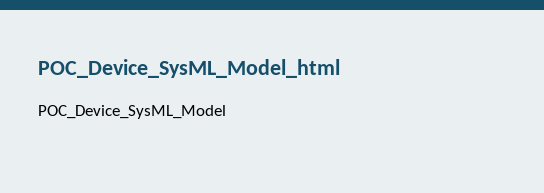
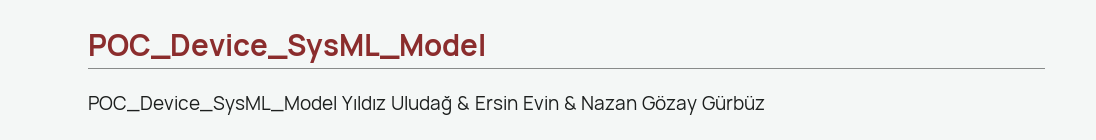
[38,59,340,78] [38,105,226,119] POC_Device_SysML_Model_html // POC_Device_SysML_Model -> [88,34,486,63] [88,96,766,115] POC_Device_SysML_Model // POC_Device_SysML_Model Yıldız Uludağ & Ersin Evin & Nazan Gözay Gürbüz

